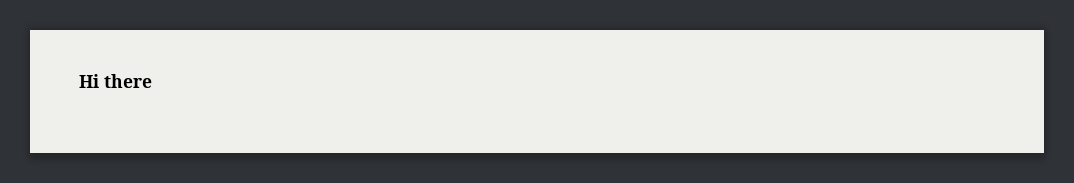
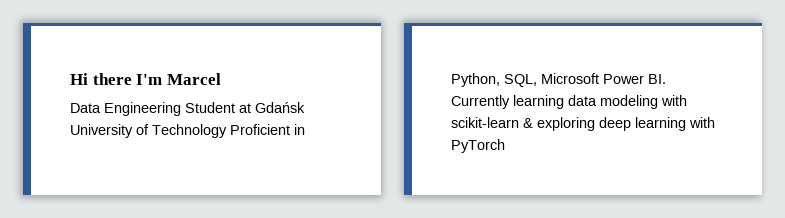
(152, 81) none -> [136,73,221,85] [70,102,305,116] [70,124,305,138] [451,73,666,87] [451,95,687,109] [451,117,715,131] [451,139,505,153] I'm Marcel // Data Engineering Student at Gdańsk University of Technology Proficient in Python, SQL, Microsoft Power BI. Currently learning data modeling with scikit-learn & exploring deep learning with PyTorch

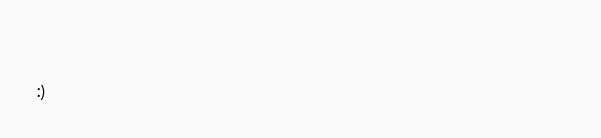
[70,73,221,85] [70,102,305,116] [70,124,305,138] [451,73,666,87] [451,95,687,109] [451,117,715,131] [451,139,505,153] Hi there I'm Marcel // Data Engineering Student at Gdańsk University of Technology Proficient in Python, SQL, Microsoft Power BI. Currently learning data modeling with scikit-learn & exploring deep learning with PyTorch -> [37,85,45,100] :)

